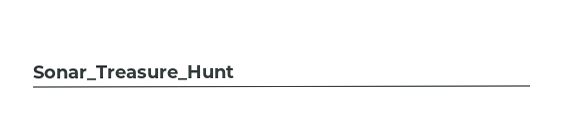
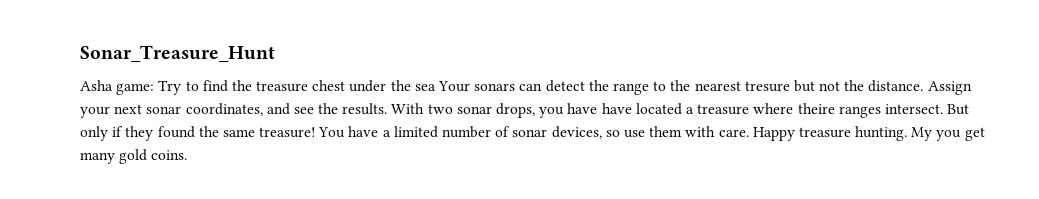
(235, 73) none -> [80,80,972,95] [80,103,970,118] [80,126,985,141] [80,149,188,164] // Asha game: Try to find the treasure chest under the sea Your sonars can detect the range to the nearest tresure but not the distance. Assign your next sonar coordinates, and see the results. With two sonar drops, you have have located a treasure where theire ranges intersect. But only if they found the same treasure! You have a limited number of sonar devices, so use them with care. Happy treasure hunting. My you get many gold coins.

